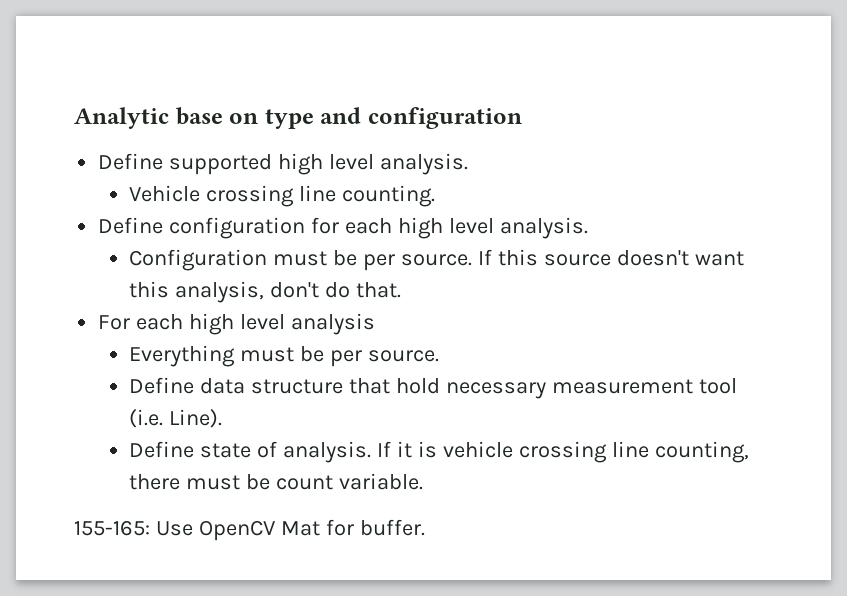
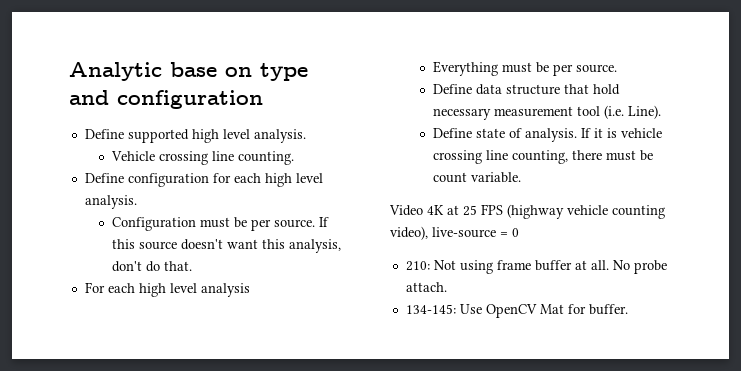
[74,520,150,536] 155-165: -> [389,204,665,219] [390,226,519,240] [405,260,667,274] [405,282,447,292] [405,304,456,314] Video 4K at 25 FPS (highway vehicle counting video), live-source = 0 // 210: Not using frame buffer at all. No probe attach. // 134-145:

